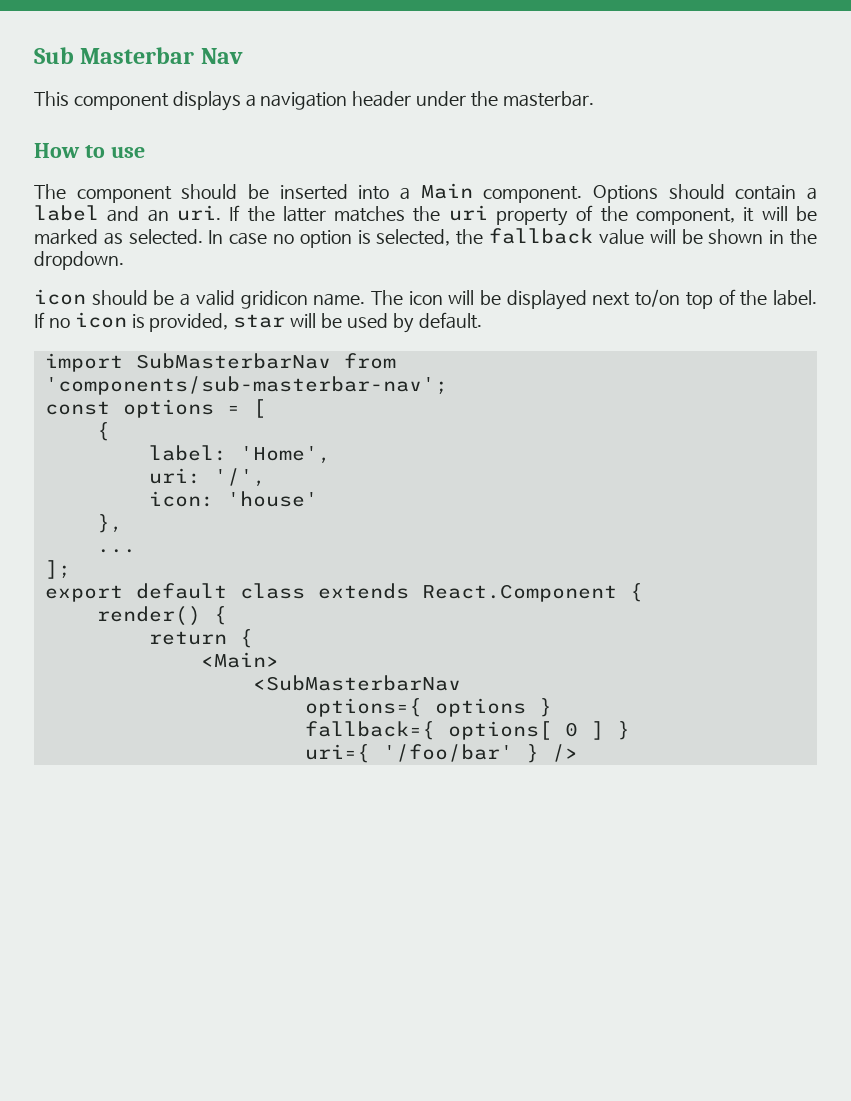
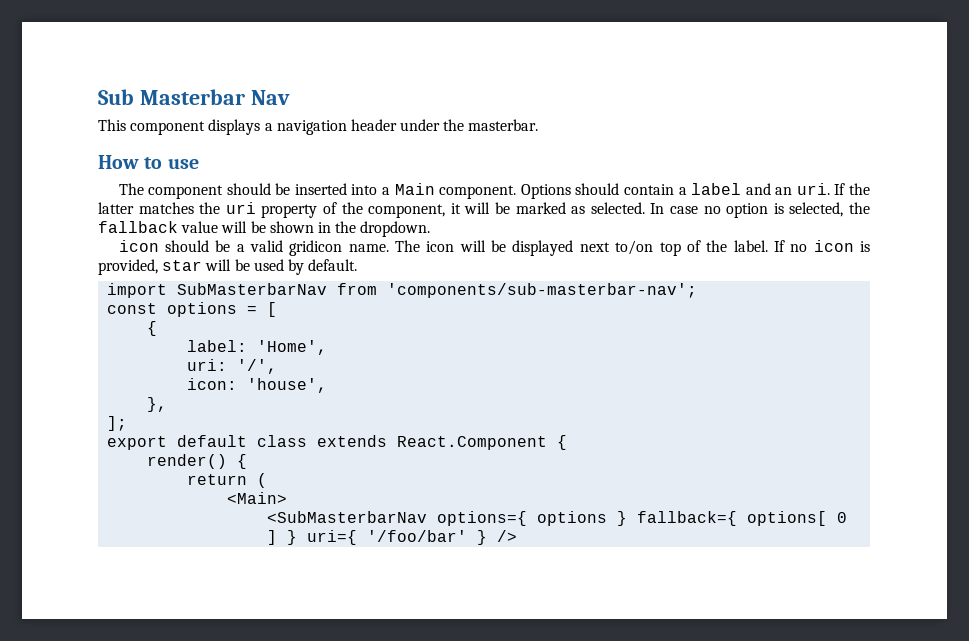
[226,491,318,507] 'house' -> [247,378,328,393] 'house',
[96,549,136,553] // ... -> (168, 404) none
[239,629,253,648] { -> [257,473,268,488] (
(461, 683) // -> (428, 517) none
(552, 707) // -> (628, 518) none
(630, 730) // -> (298, 537) none

